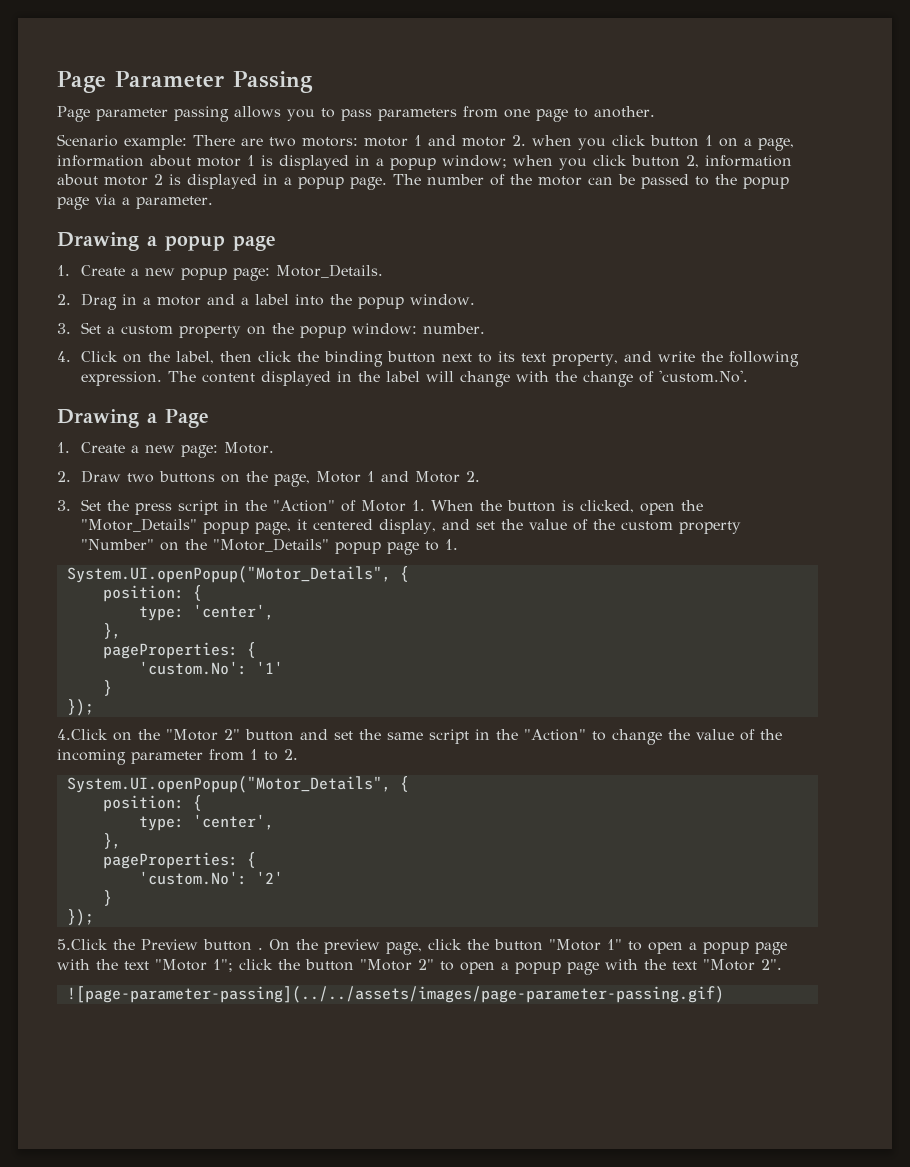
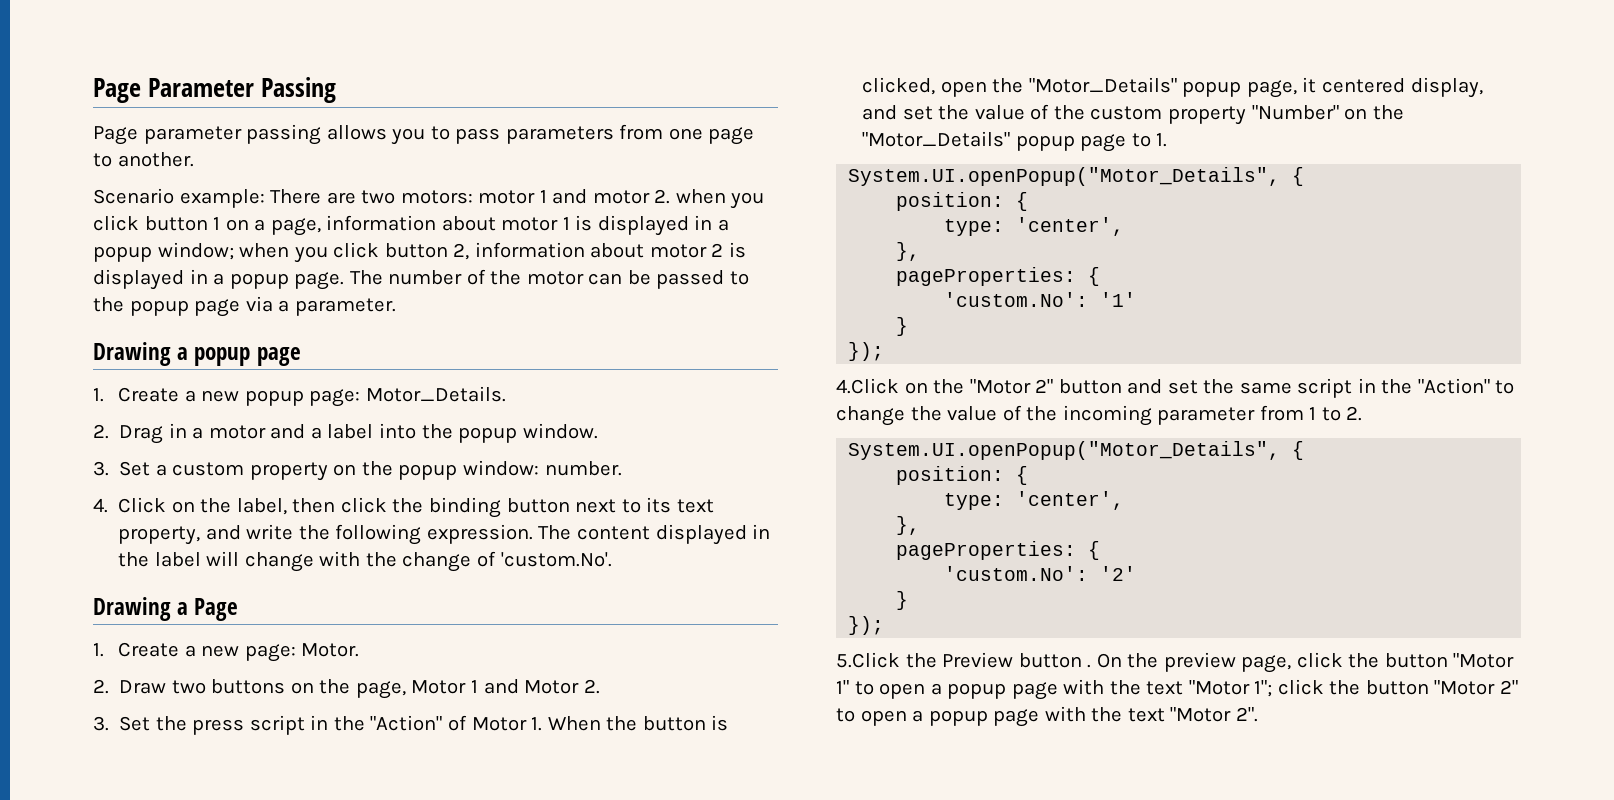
[66,986,724,1003] // ![page-parameter-passing](../../assets/images/page-parameter-passing.gif) -> (1258, 714) none

